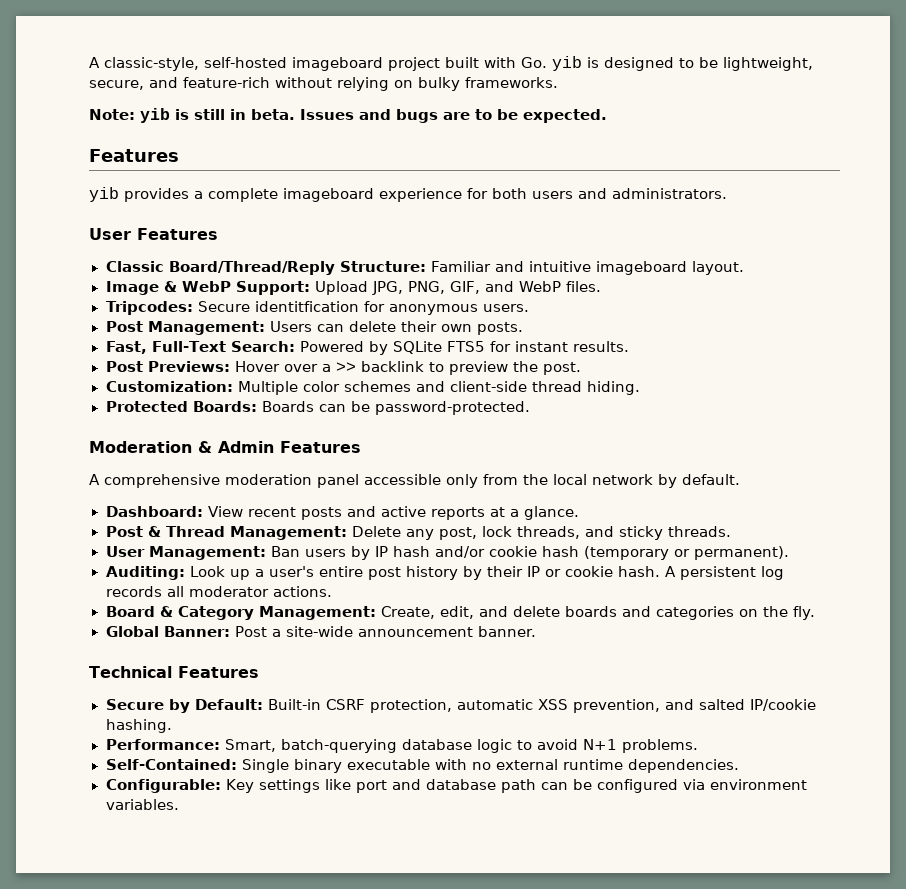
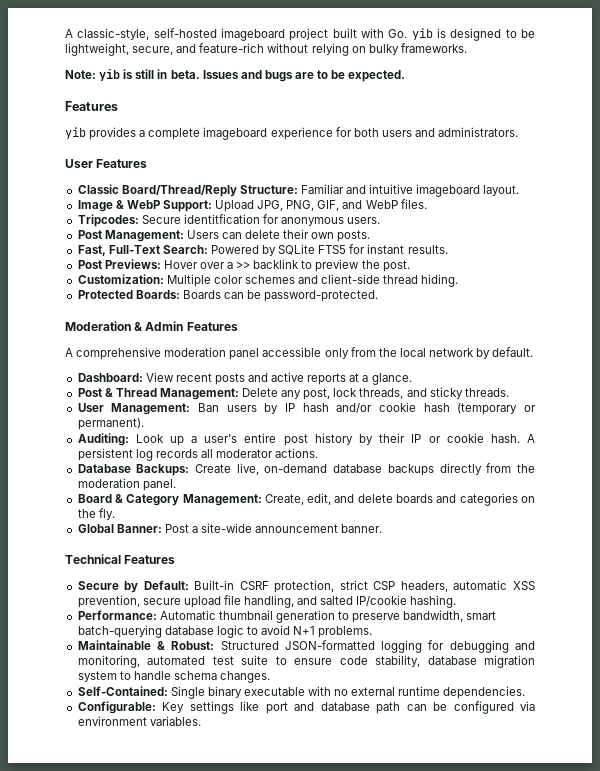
(332, 591) none -> [77,463,535,476] [77,478,176,491] // Database Backups: Create live, on-demand database backups directly from the moderation panel.
[456,699,660,713] automatic XSS prevention, -> [339,580,536,592] [77,595,295,608] strict CSP headers, automatic XSS prevention, secure upload file handling,
[224,739,276,752] Smart, -> [159,610,497,623] Automatic thumbnail generation to preserve bandwidth, smart
(698, 746) none -> [77,640,535,653] [77,655,535,668] [77,671,271,683] // Maintainable & Robust: Structured JSON-formatted logging for debugging and monitoring, automated test suite to ensure code stability, database migration system to handle schema changes.

